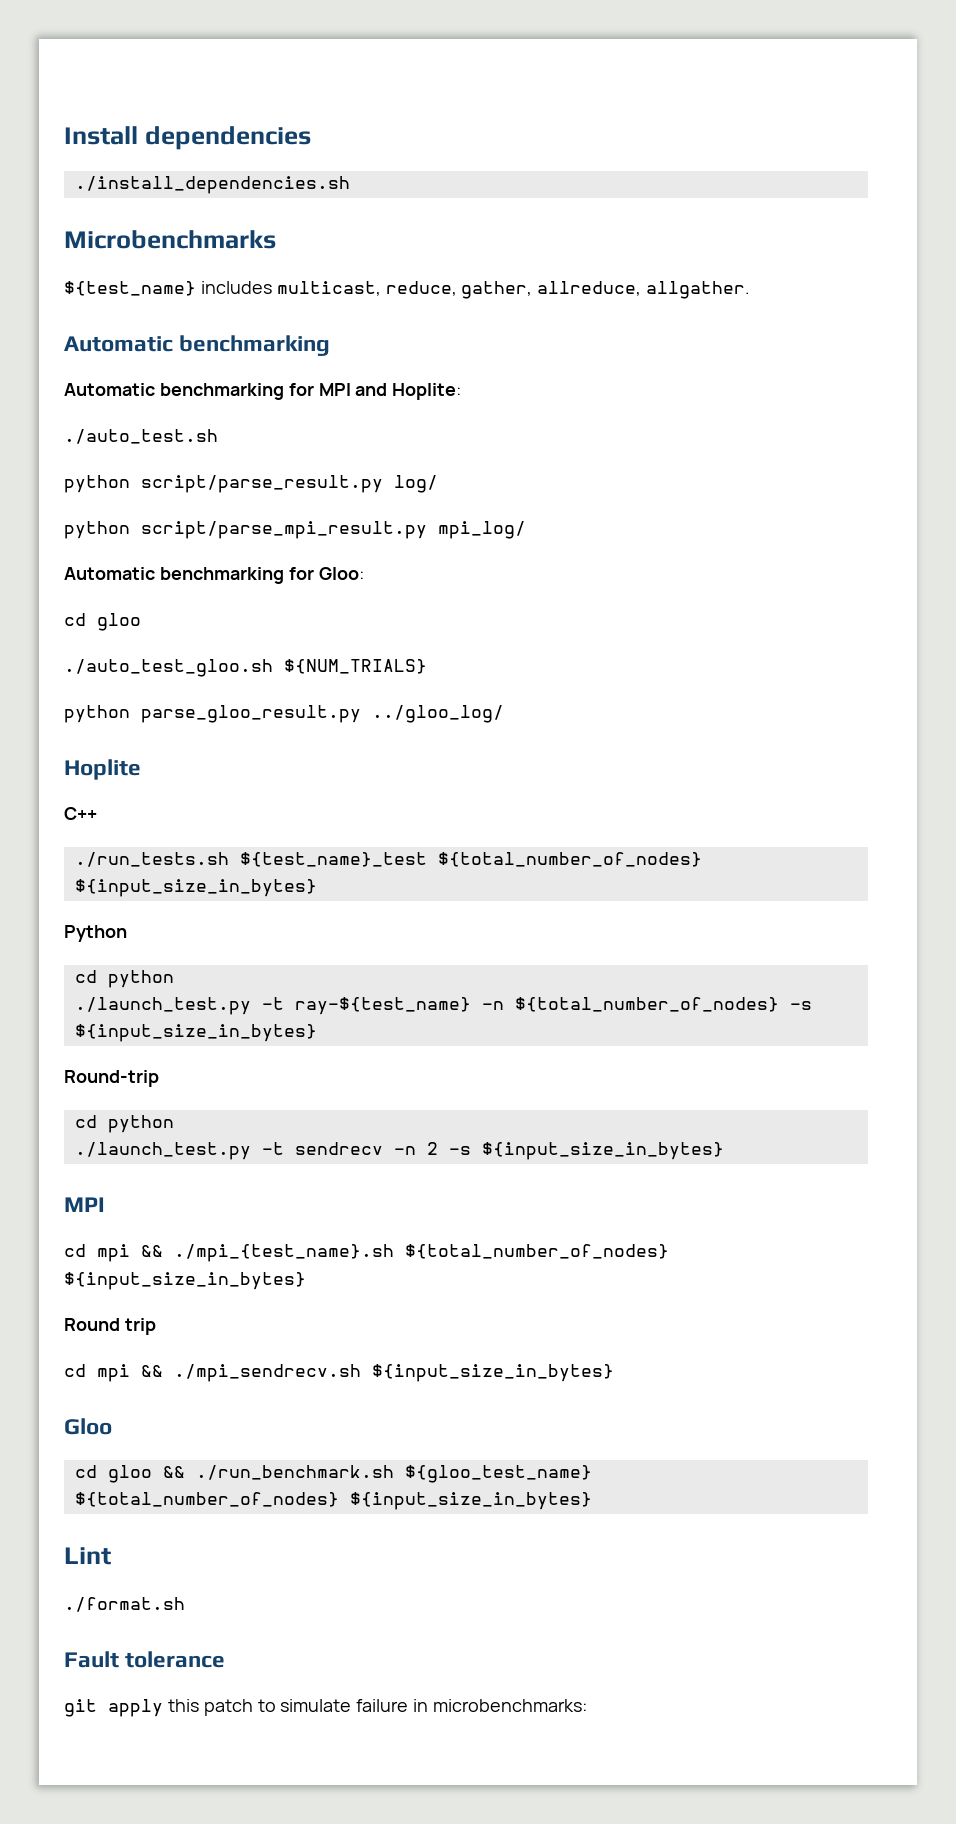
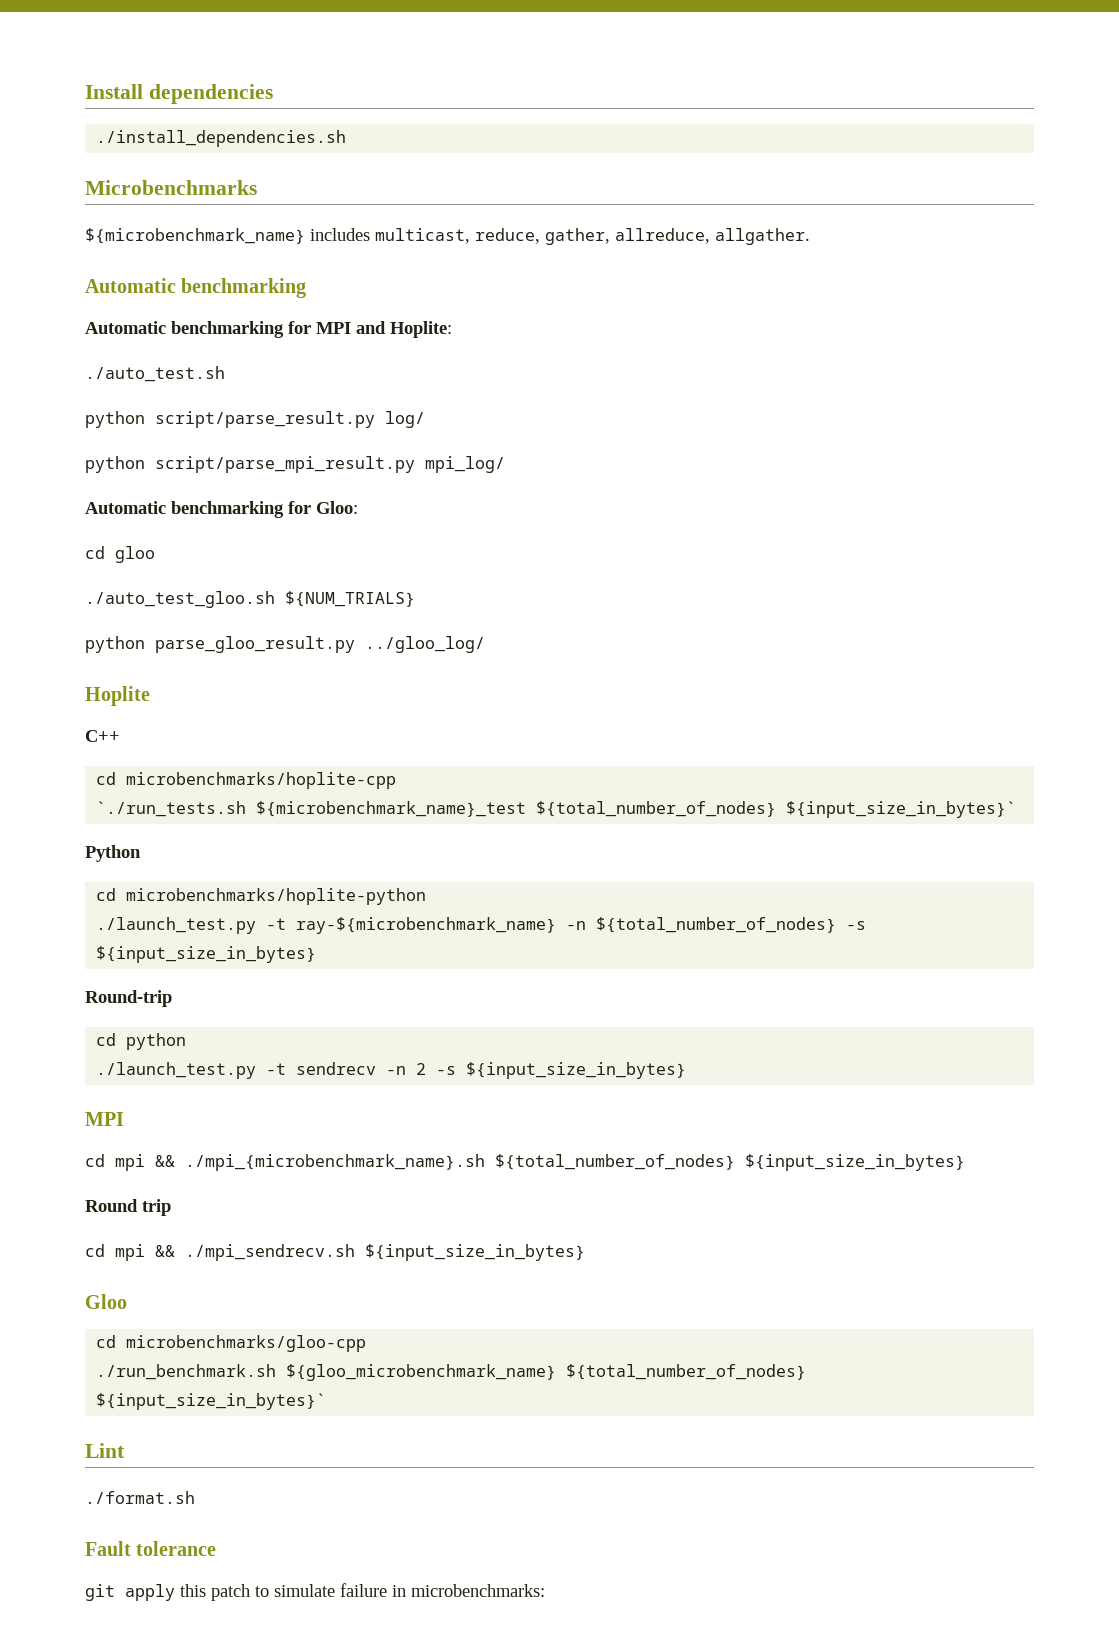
[64,281,196,296] ${test_name} -> [85,228,305,244] ${microbenchmark_name}
[74,852,702,867] [74,879,317,897] ./run_tests.sh ${test_name}_test ${total_number_of_nodes} ${input_size_in_bytes} -> [96,772,397,789] [96,801,1017,818] cd microbenchmarks/hoplite-cpp // `./run_tests.sh ${microbenchmark_name}_test ${total_number_of_nodes} ${input_size_in_bytes}`
[107,970,174,988] [74,997,471,1015] python // ./launch_test.py -t ray-${test_name} -> [126,888,427,905] [96,917,557,934] microbenchmarks/hoplite-python // ./launch_test.py -t ray-${microbenchmark_name}
[174,1244,394,1262] ./mpi_{test_name}.sh -> [185,1154,485,1171] ./mpi_{microbenchmark_name}.sh
[107,1465,592,1483] [74,1492,592,1510] gloo && ./run_benchmark.sh ${gloo_test_name} ${total_number_of_nodes} ${input_size_in_bytes} -> [126,1335,367,1352] [96,1364,807,1381] [96,1393,327,1410] microbenchmarks/gloo-cpp // ./run_benchmark.sh ${gloo_microbenchmark_name} ${total_number_of_nodes} ${input_size_in_bytes}`

